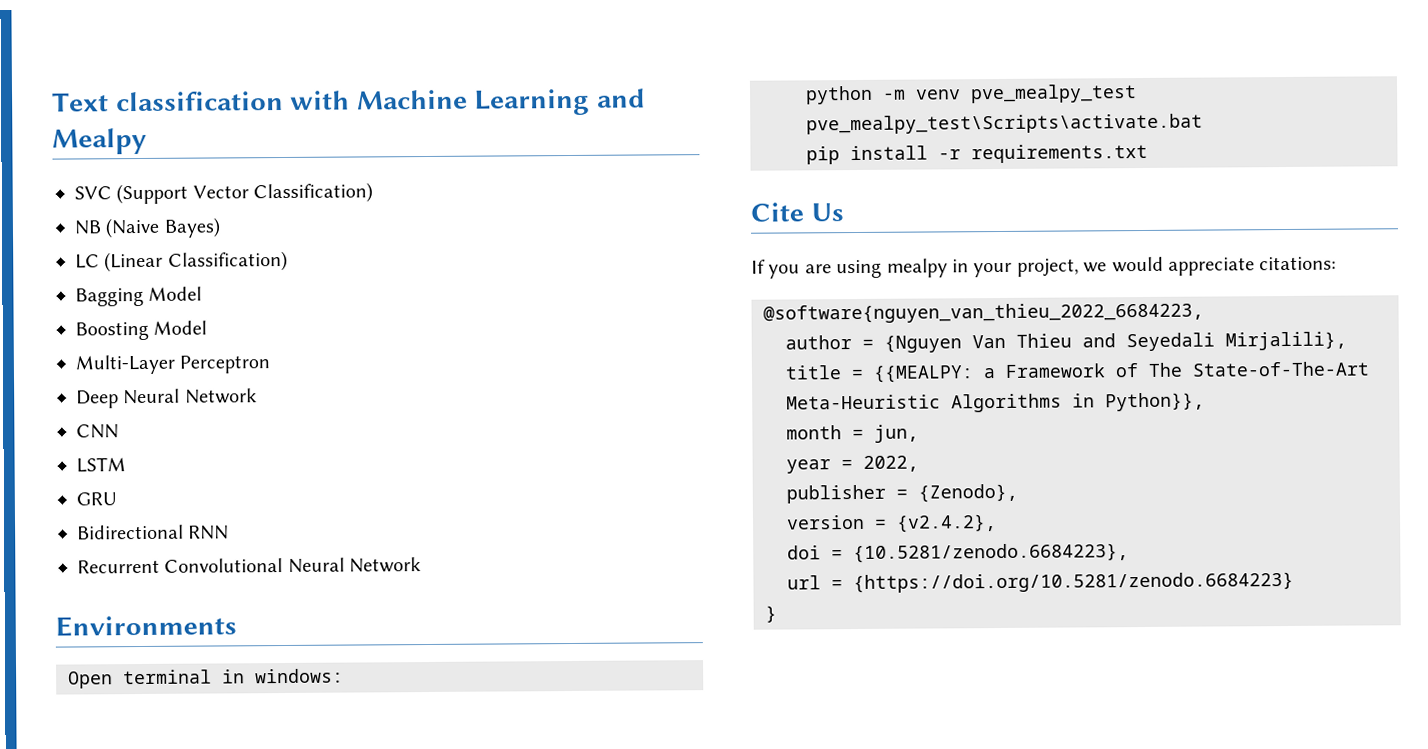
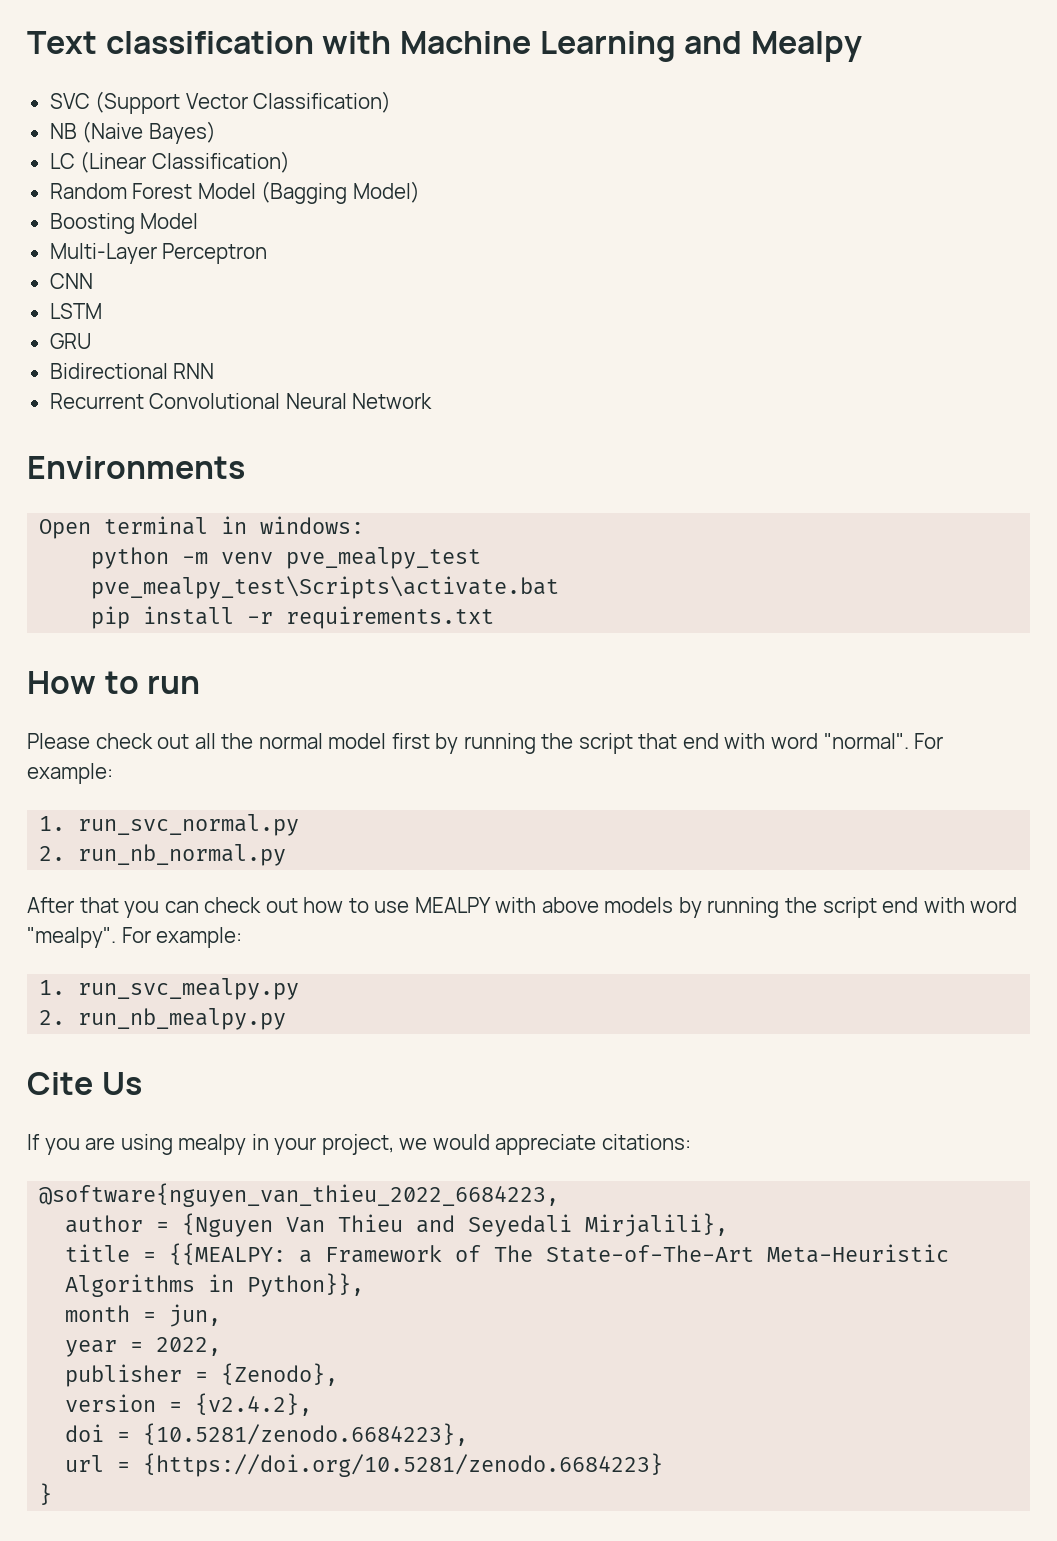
[75,286,203,307] Bagging Model -> [49,181,420,204] Random Forest Model (Bagging Model)
[76,388,257,409] // Deep Neural Network -> (268, 253) none
(1148, 153) none -> [27,671,201,694] [27,733,944,754] [27,763,113,784] [39,814,300,836] [39,844,287,866] [27,897,1018,918] [27,927,243,948] [39,978,300,1000] [39,1008,287,1030] // How to run // Please check out all the normal model first by running the script that end with word "normal". For example: // 1. run_svc_normal.py // 2. run_nb_normal.py // After that you can check out how to use MEALPY with above models by running the script end with word "mealpy". For example: // 1. run_svc_mealpy.py // 2. run_nb_mealpy.py

